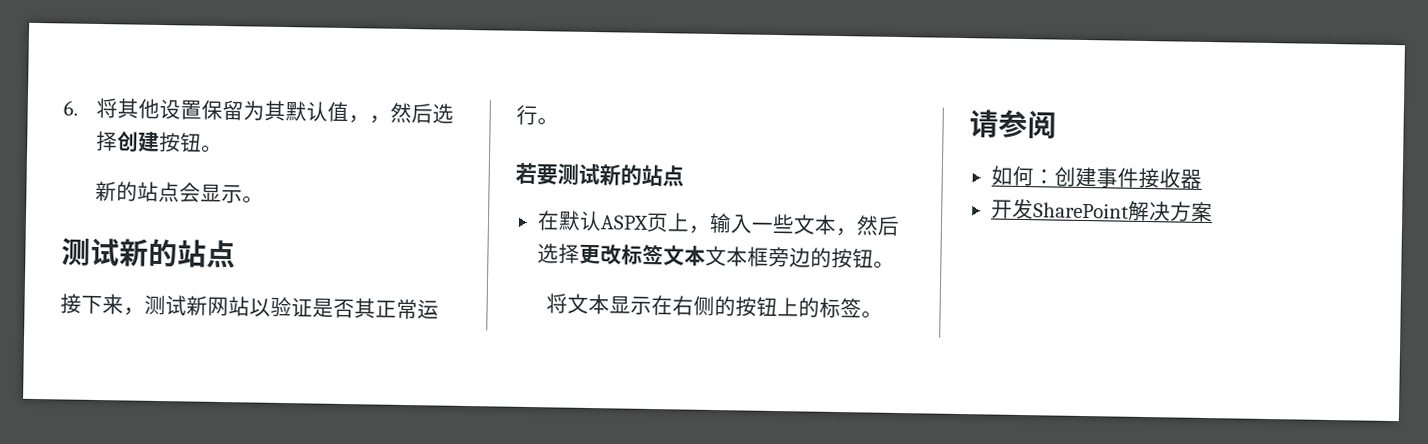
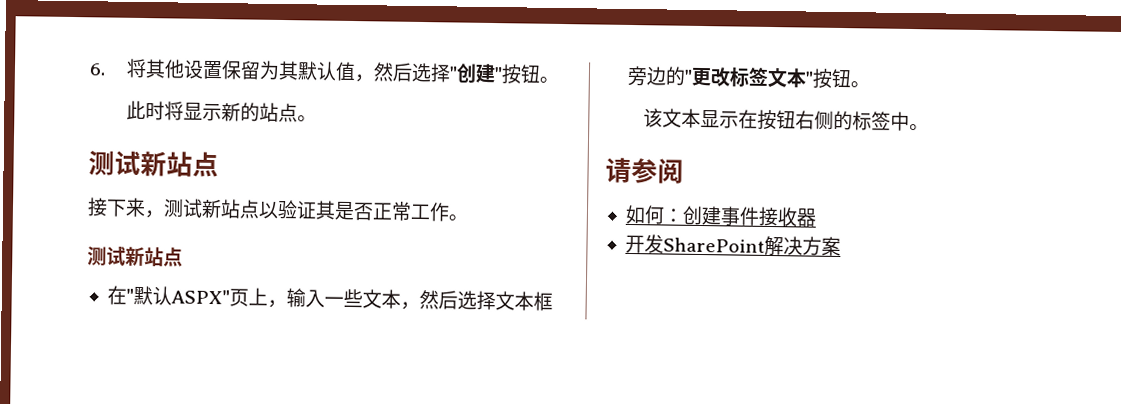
[368,102,454,124] [95,130,223,154] [94,180,264,204] [61,237,178,268] ，然后选择创建按钮。 // 新的站点会显示。 // 测试新的 -> [372,62,559,85] [125,100,317,123] [88,150,167,177] 然后选择"创建"按钮。 // 此时将显示新的站点。 // 测试新
[207,296,439,320] [516,104,559,126] [515,162,642,186] 网站以验证是否其正常运行。 // 若要测试新的 -> [220,199,468,222] [87,246,145,267] 站点以验证其是否正常工作。 // 测试新
[557,210,649,232] 默认ASPX -> [125,285,230,306] "默认ASPX"
[578,244,895,269] [545,293,568,314] 更改标签文本文本框旁边的按钮。 // 将 -> [494,291,553,311] [626,65,870,89] [642,108,663,128] 文本框旁边的"更改标签文本"按钮。 // 该
[671,295,862,319] 右侧的按钮上的标签 -> [756,109,910,131] 按钮右侧的标签中

